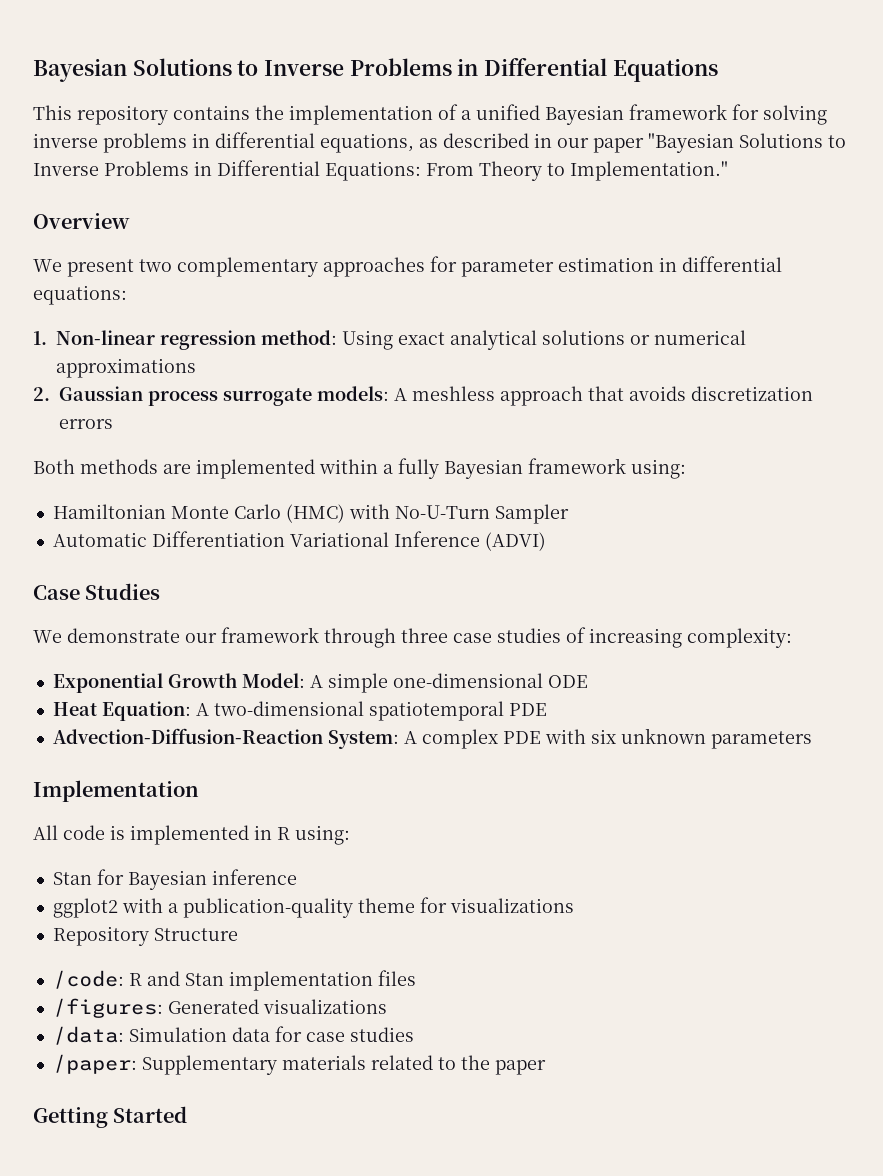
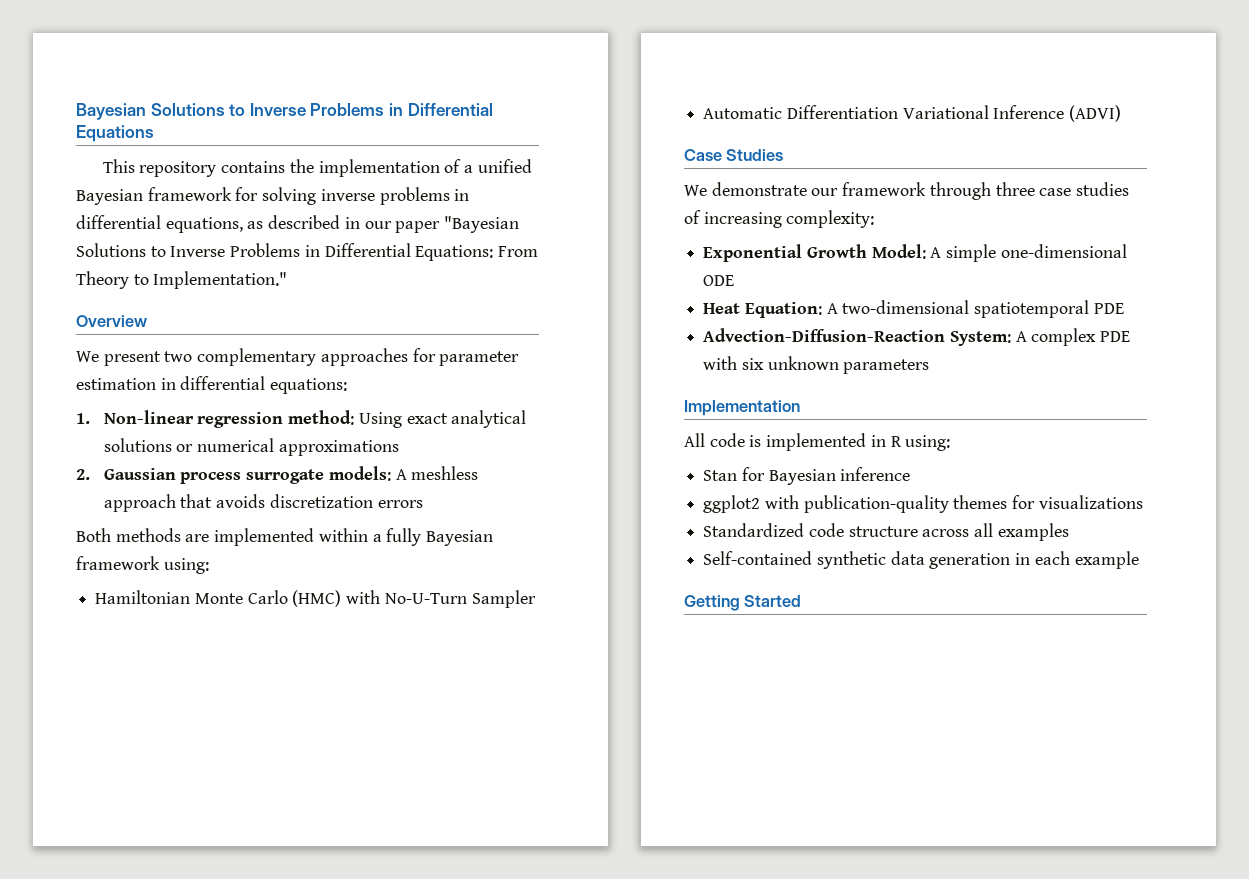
[167,898,415,918] a publication-quality theme -> [803,495,1008,513] publication-quality themes
[52,926,238,946] [52,970,416,991] [52,998,387,1018] [52,1026,414,1045] [52,1054,546,1075] Repository Structure // /code: R and Stan implementation files // /figures: Generated visualizations // /data: Simulation data for case studies // /paper: Supplementary materials related to the paper -> [703,523,1069,541] [703,551,1139,569] Standardized code structure across all examples // Self-contained synthetic data generation in each example

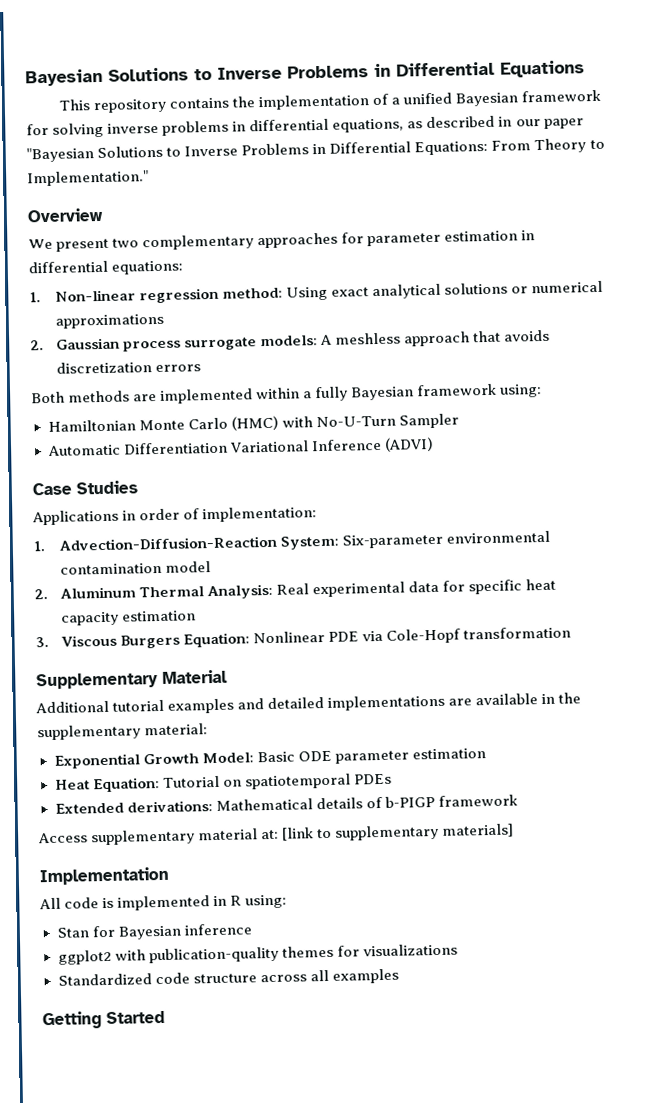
[684,182,1130,200] [684,210,875,228] We demonstrate our framework through three case studies of increasing complexity: -> [32,506,318,526] [33,530,550,552] [59,561,211,575] [34,578,557,600] [60,610,196,626] [35,626,572,649] [36,669,228,690] [35,692,582,714] [37,723,209,741] Applications in order of implementation: // 1. Advection-Diffusion-Reaction System: Six-parameter environmental contamination model // 2. Aluminum Thermal Analysis: Real experimental data for specific heat capacity estimation // 3. Viscous Burgers Equation: Nonlinear PDE via Cole-Hopf transformation // Supplementary Material // Additional tutorial examples and detailed implementations are available in the supplementary material:
[930,244,1127,262] A simple one-dimensional -> [256,751,295,763] Basic
(735, 280) none -> [334,748,486,764] parameter estimation
[826,300,1124,318] [703,328,1131,346] [703,356,930,374] A two-dimensional spatiotemporal PDE // Advection-Diffusion-Reaction System: A complex PDE with six unknown parameters -> [162,773,392,790] [54,794,518,814] [38,823,515,846] Tutorial on spatiotemporal PDEs // Extended derivations: Mathematical details of b-PIGP framework // Access supplementary material at: [link to supplementary materials]
[703,551,1139,569] // Self-contained synthetic data generation in each example -> (399, 976) none

